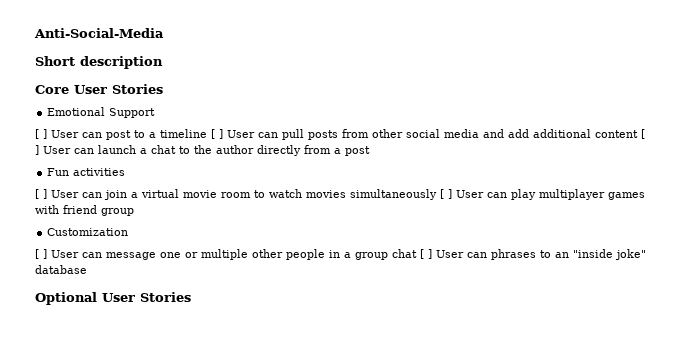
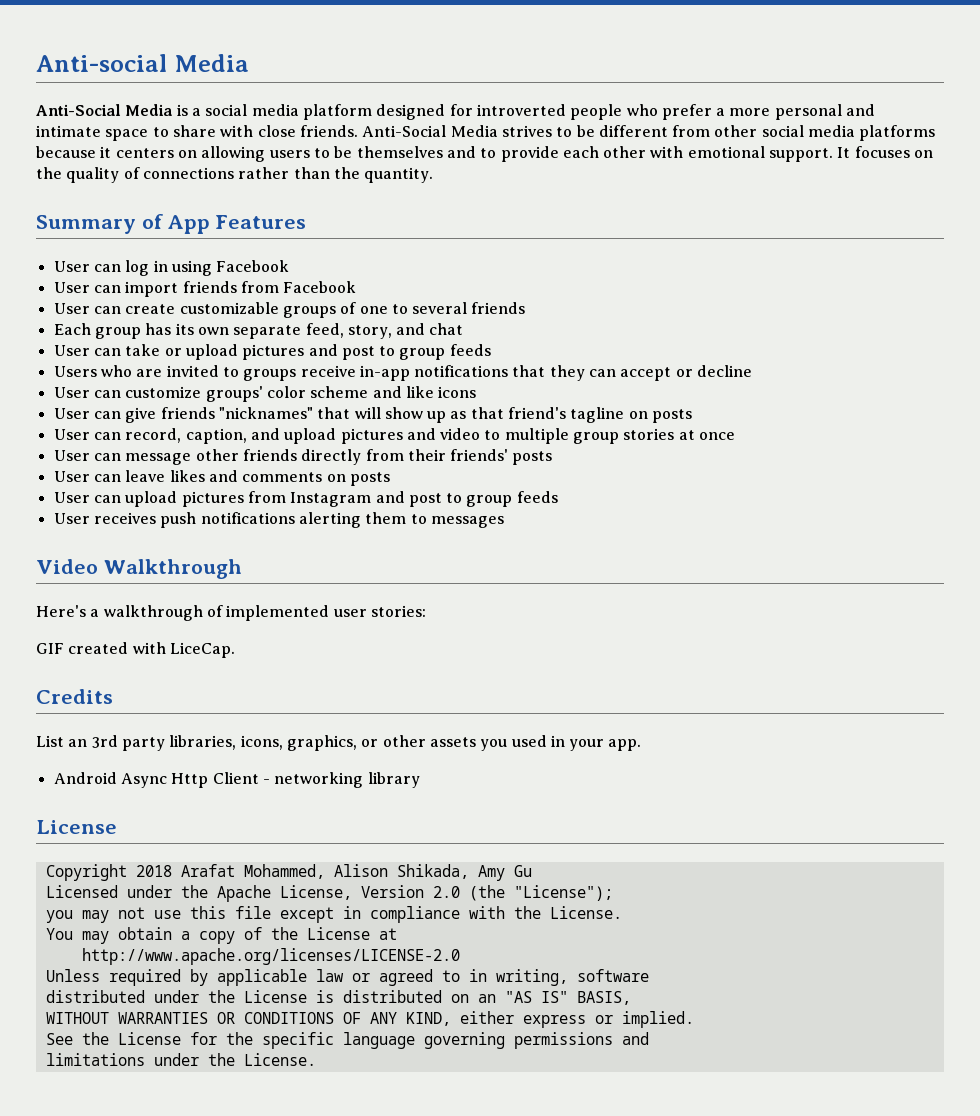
[34,28,164,38] [35,56,163,69] [35,84,163,94] [47,107,156,118] [35,129,645,140] [35,145,370,156] [47,168,126,176] [35,189,645,200] [35,205,134,216] [47,228,129,236] [35,249,646,260] [35,265,87,274] [35,292,191,305] Anti-Social-Media // Short description // Core User Stories // Emotional Support // [ ] User can post to a timeline [ ] User can pull posts from other social media and add additional content [ ] User can launch a chat to the author directly from a post // Fun activities // [ ] User can join a virtual movie room to watch movies simultaneously [ ] User can play multiplayer games with friend group // Customization // [ ] User can message one or multiple other people in a group chat [ ] User can phrases to an "inside joke" database // Optional User Stories -> [36,54,249,72] [36,104,876,120] [36,125,936,141] [36,146,934,162] [36,167,434,183] [36,214,307,234] [53,260,290,276] [53,281,357,297] [53,302,526,318] [53,323,464,339] [53,344,491,360] [53,365,753,381] [53,386,477,402] [53,407,693,423] [53,428,736,444] [53,449,553,465] [53,470,390,486] [53,491,558,507] [53,512,504,528] [36,559,242,579] [36,605,426,621] [36,642,235,658] [36,689,113,704] [36,735,642,751] [53,772,420,788] [36,820,117,834] [45,864,532,881] [45,885,613,902] [45,906,622,923] [45,927,397,944] [81,948,460,965] [45,969,649,986] [45,990,631,1005] [45,1011,694,1028] [45,1032,649,1049] [45,1053,316,1066] Anti-social Media // Anti-Social Media is a social media platform designed for introverted people who prefer a more personal and intimate space to share with close friends. Anti-Social Media strives to be different from other social media platforms because it centers on allowing users to be themselves and to provide each other with emotional support. It focuses on the quality of connections rather than the quantity. // Summary of App Features // User can log in using Facebook // User can import friends from Facebook // User can create customizable groups of one to several friends // Each group has its own separate feed, story, and chat // User can take or upload pictures and post to group feeds // Users who are invited to groups receive in-app notifications that they can accept or decline // User can customize groups' color scheme and like icons // User can give friends "nicknames" that will show up as that friend's tagline on posts // User can record, caption, and upload pictures and video to multiple group stories at once // User can message other friends directly from their friends' posts // User can leave likes and comments on posts // User can upload pictures from Instagram and post to group feeds // User receives push notifications alerting them to messages // Video Walkthrough // Here's a walkthrough of implemented user stories: // GIF created with LiceCap. // Credits // List an 3rd party libraries, icons, graphics, or other assets you used in your app. // Android Async Http Client - networking library // License // Copyright 2018 Arafat Mohammed, Alison Shikada, Amy Gu // Licensed under the Apache License, Version 2.0 (the "License"); // you may not use this file except in compliance with the License. // You may obtain a copy of the License at // http://www.apache.org/licenses/LICENSE-2.0 // Unless required by applicable law or agreed to in writing, software // distributed under the License is distributed on an "AS IS" BASIS, // WITHOUT WARRANTIES OR CONDITIONS OF ANY KIND, either express or implied. // See the License for the specific language governing permissions and // limitations under the License.

